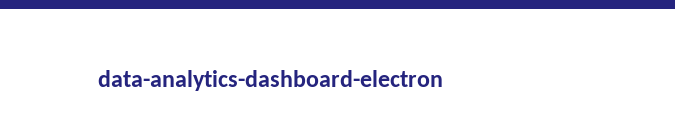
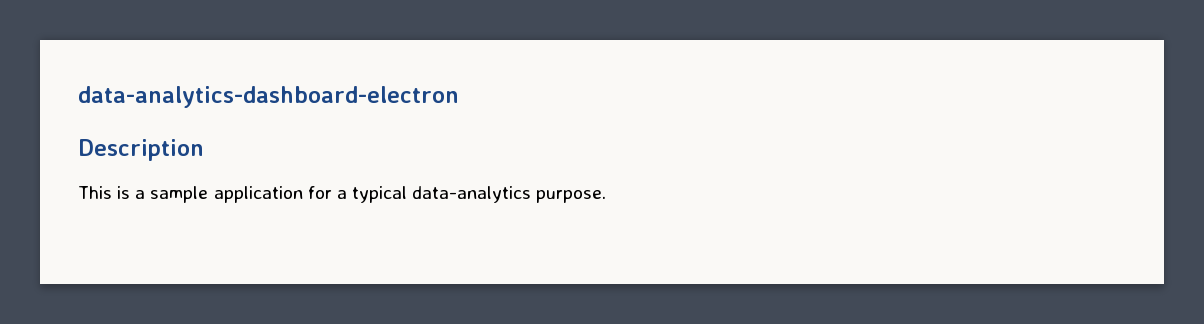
(443, 80) none -> [78,139,204,161] [78,186,607,203] // Description // This is a sample application for a typical data-analytics purpose.

